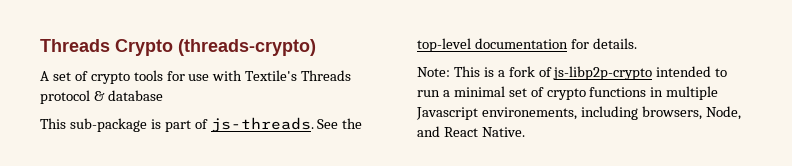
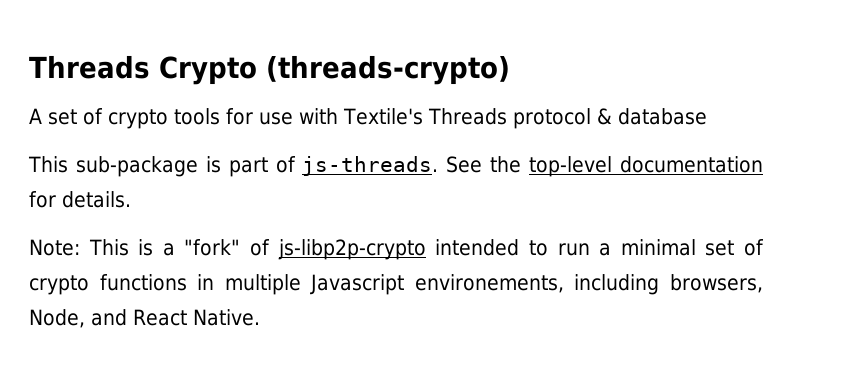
[508,66,535,77] fork -> [184,239,241,256] "fork"

